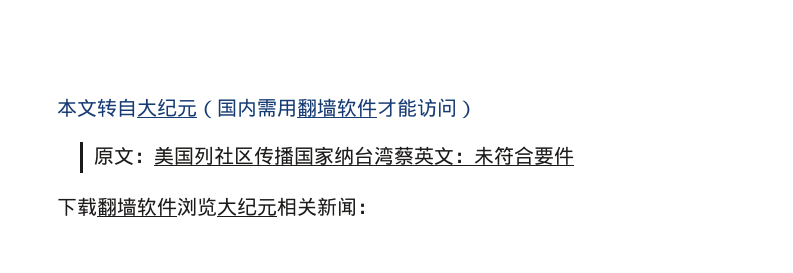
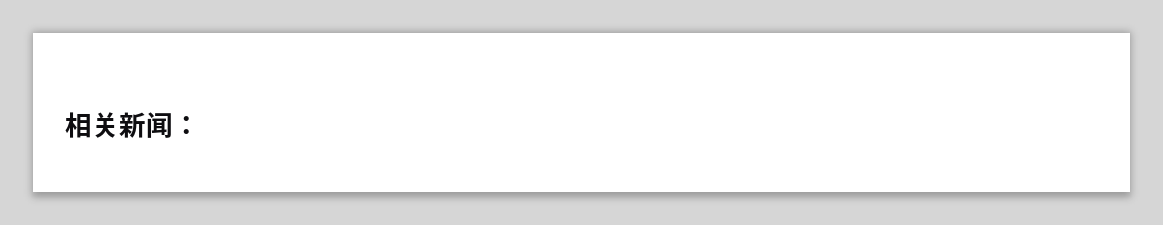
[57,98,477,119] [93,146,574,165] [57,197,277,216] 本文转自大纪元（国内需用翻墙软件才能访问） // 原文：美国列社区传播国家纳台湾蔡英文：未符合要件 // 下载翻墙软件浏览大纪元 -> (65, 125) none

